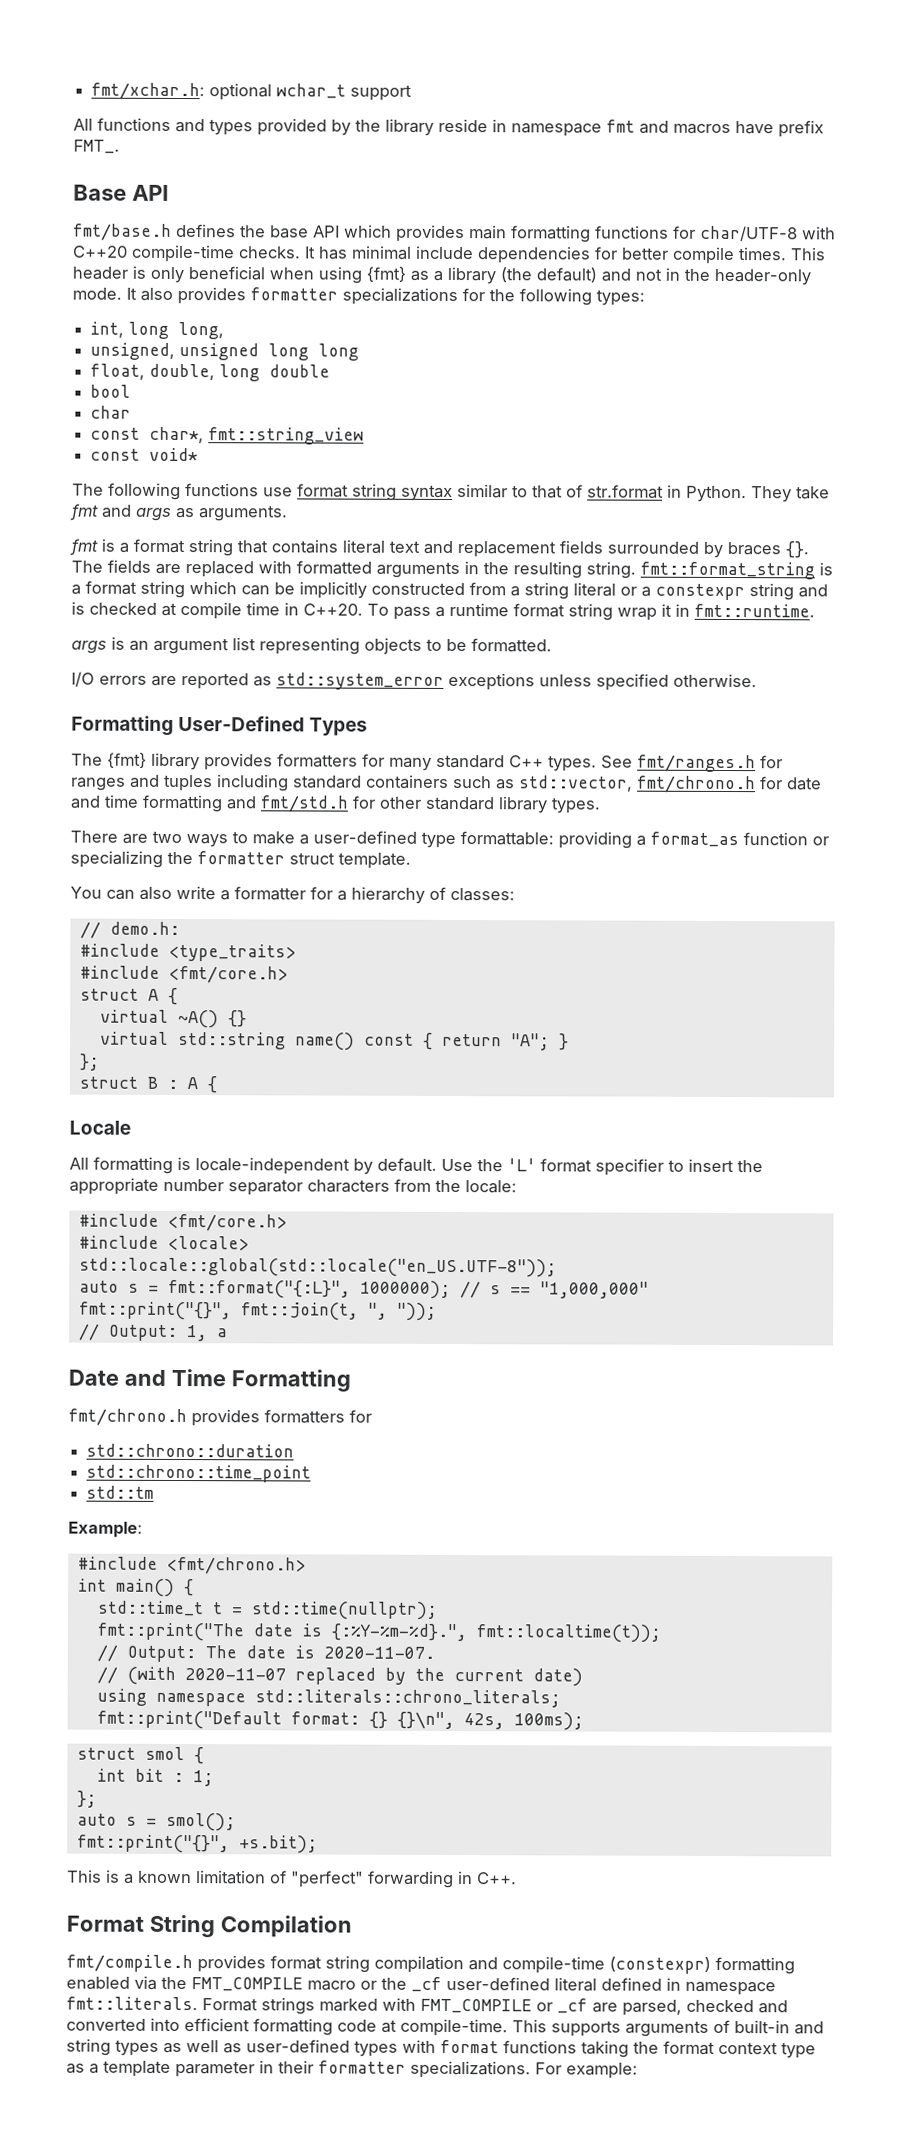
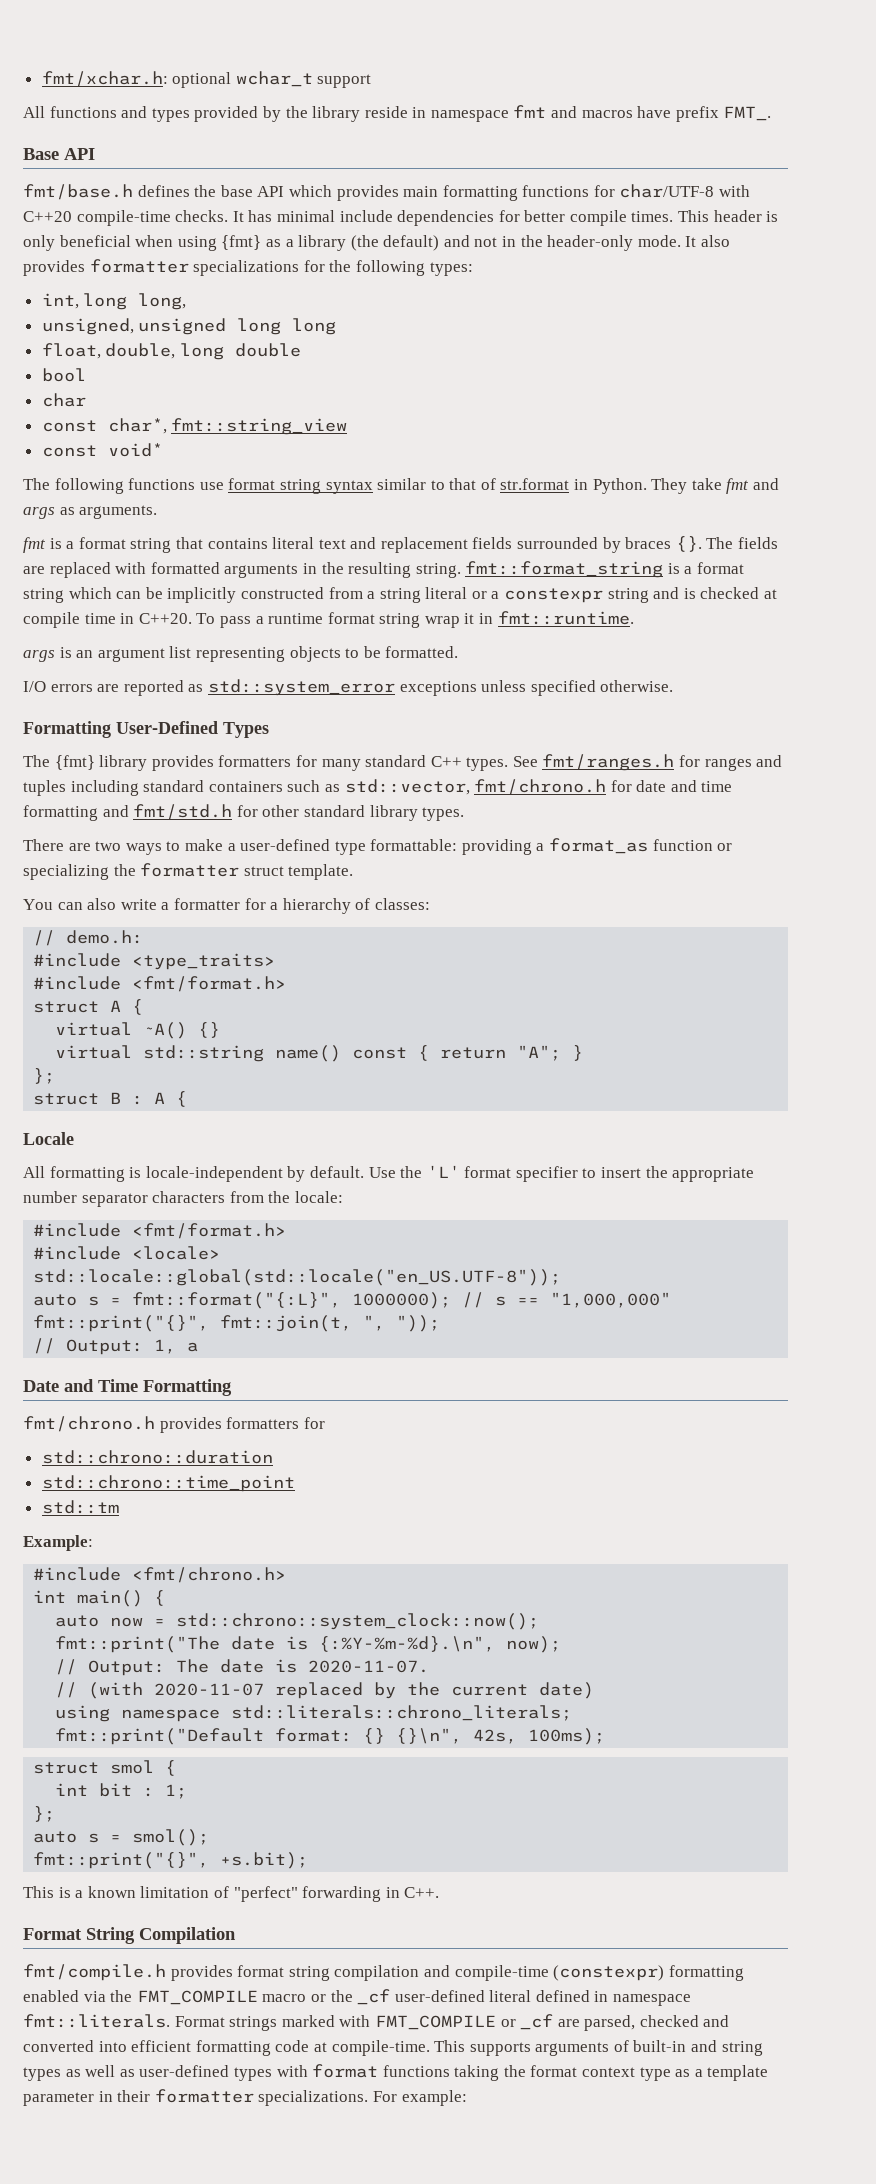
[168,965,288,984] <fmt/core.h> -> [132,976,287,992] <fmt/format.h>
[167,1213,287,1232] <fmt/core.h> -> [132,1223,287,1239] <fmt/format.h>
[97,1600,438,1620] std::time_t t = std::time(nullptr); -> [55,1613,540,1630] auto now = std::chrono::system_clock::now();
[330,1623,661,1643] {:%Y-%m-%d}.", fmt::localtime(t)); -> [319,1636,562,1653] {:%Y-%m-%d}.\n", now);

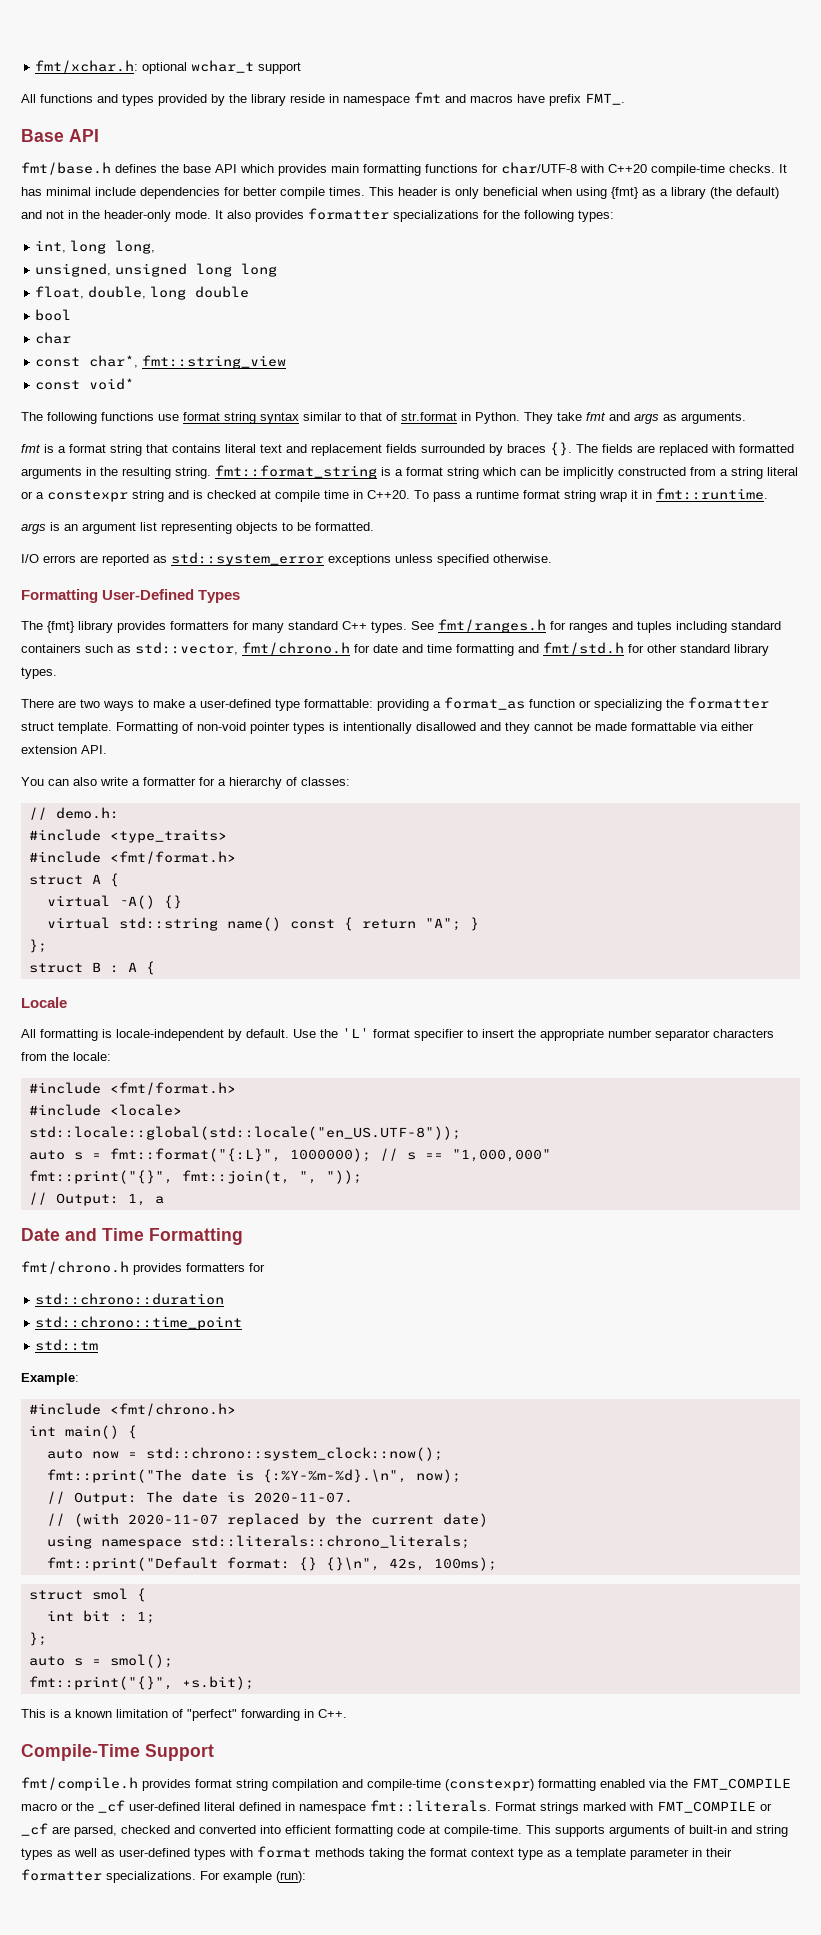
(354, 872) none -> [116,722,754,734] [21,745,107,754] Formatting of non-void pointer types is intentionally disallowed and they cannot be made formattable via either extension API.
[23,1927,236,1944] Format String Compilation -> [21,1744,214,1761] Compile-Time Support
[382,2065,450,2077] functions -> [315,1848,365,1857] methods
[401,2090,467,2106] example: -> [223,1871,306,1883] example (run):

